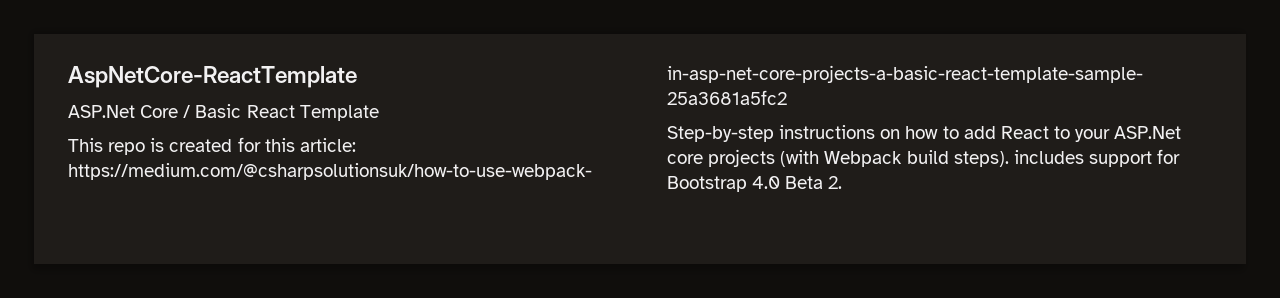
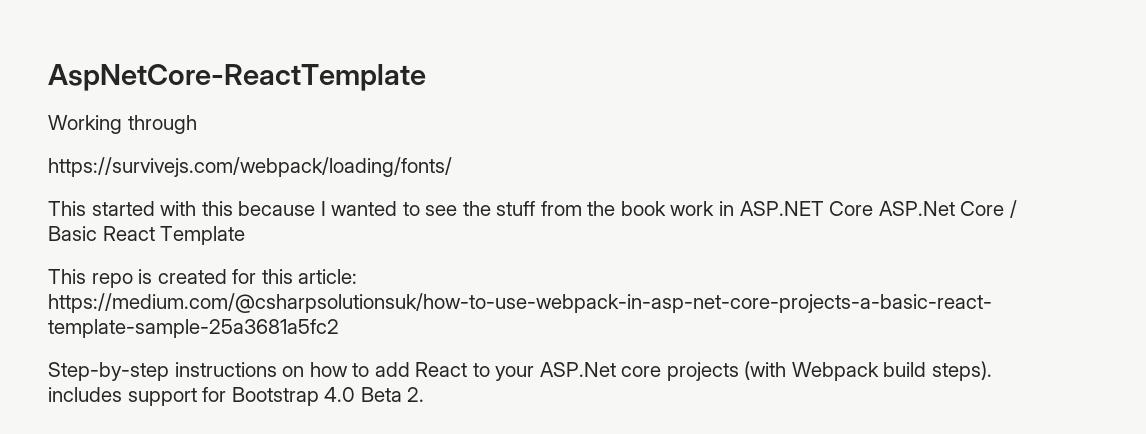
(357, 77) none -> [48,115,197,134] [48,157,452,177] [48,201,874,216] Working through // https://survivejs.com/webpack/loading/fonts/ // This started with this because I wanted to see the stuff from the book work in ASP.NET Core

